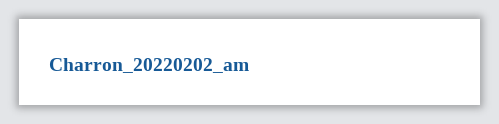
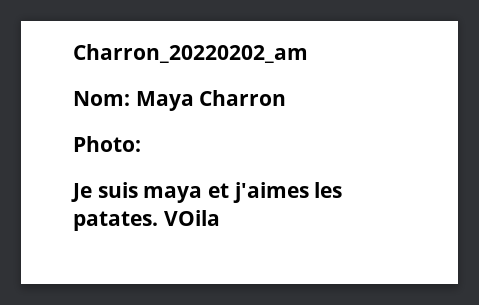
(249, 65) none -> [73,90,287,111] [73,136,141,152] [71,182,343,203] [73,210,220,231] // Nom: Maya Charron // Photo: // Je suis maya et j'aimes les patates. VOila

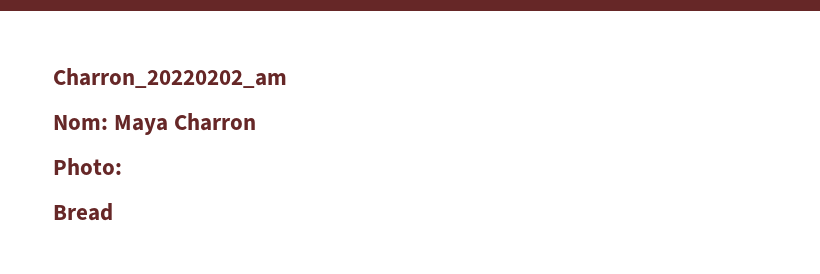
[71,182,343,203] [73,210,220,231] Je suis maya et j'aimes les patates. VOila -> [53,203,113,221] Bread

